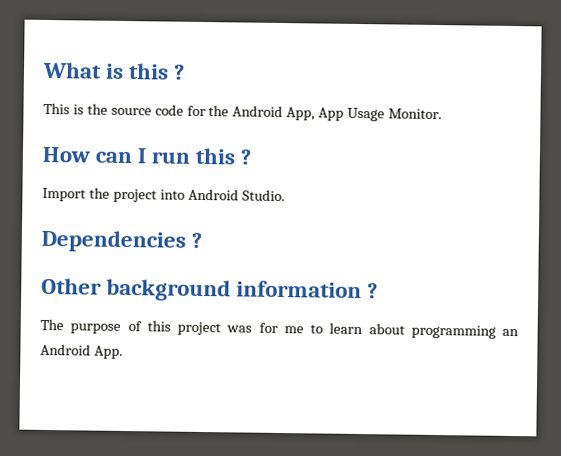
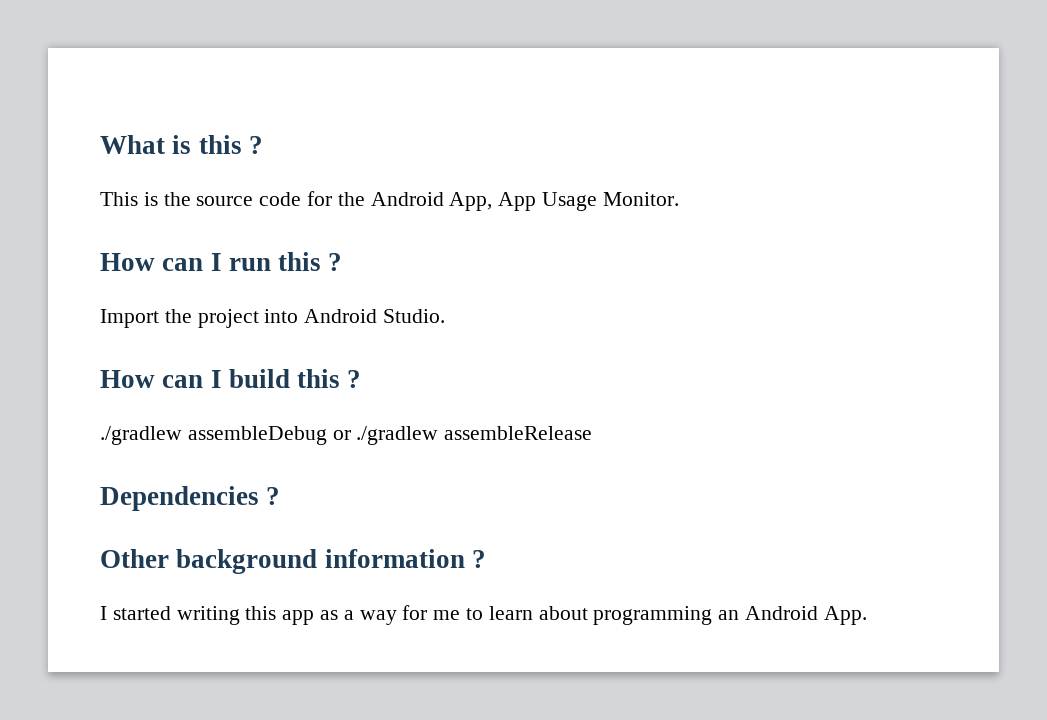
(285, 195) none -> [100,369,362,388] [100,426,593,445] // How can I build this ? // ./gradlew assembleDebug or ./gradlew assembleRelease
[40,318,253,336] The purpose of this project was -> [100,606,397,625] I started writing this app as a way

